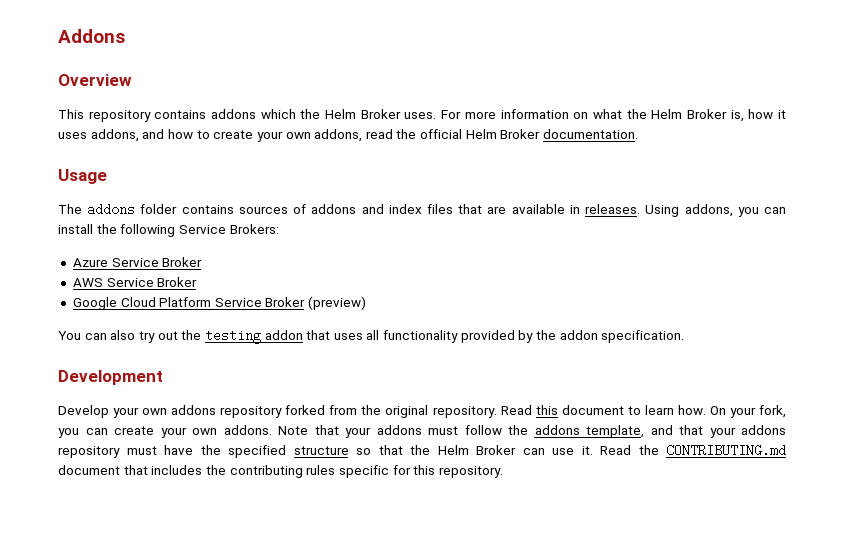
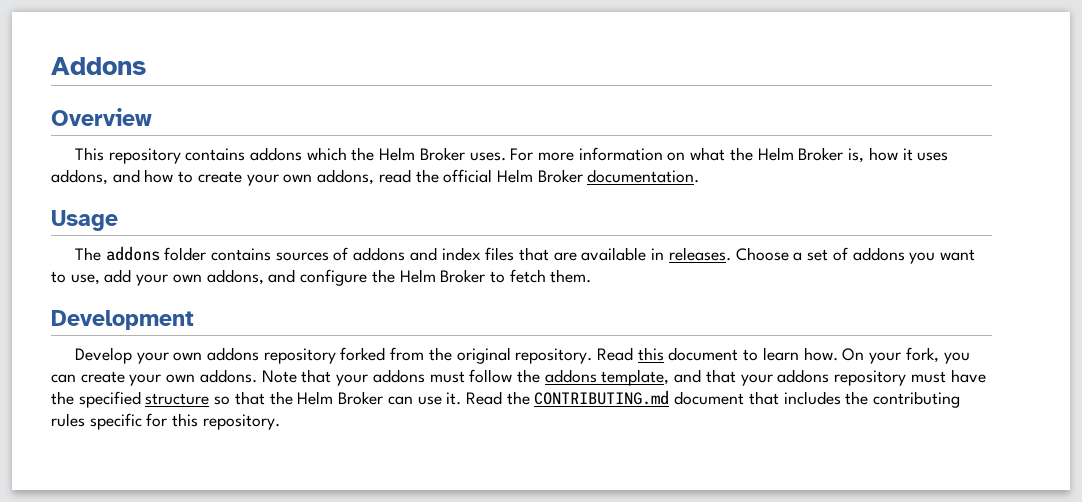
[645,204,786,217] [58,224,279,237] [72,257,203,267] [72,277,198,287] [72,296,367,310] [58,329,685,344] Using addons, you can install the following Service Brokers: // Azure Service Broker // AWS Service Broker // Google Cloud Platform Service Broker (preview) // You can also try out the testing addon that uses all functionality provided by the addon specification. -> [735,247,976,264] [51,269,592,286] Choose a set of addons you want to use, add your own addons, and configure the Helm Broker to fetch them.

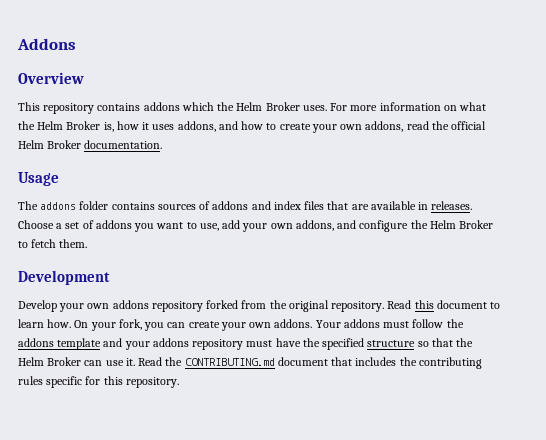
[261,369,369,386] Note that your -> [315,320,341,328] Your
[601,369,736,386] template, and that -> [57,338,123,350] template and

